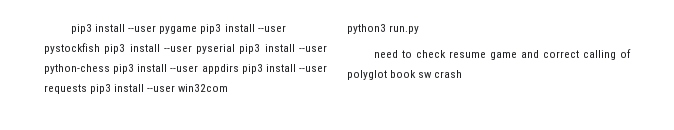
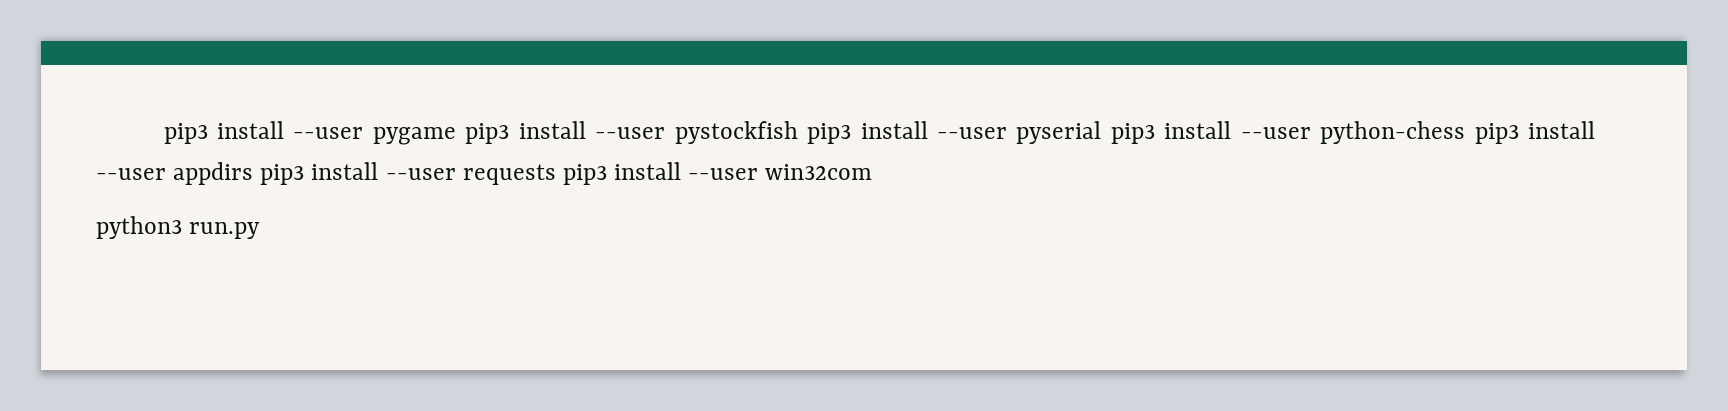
[373,49,631,60] [347,70,463,80] // need to check resume game and correct calling of polyglot book sw crash -> (261, 230) none

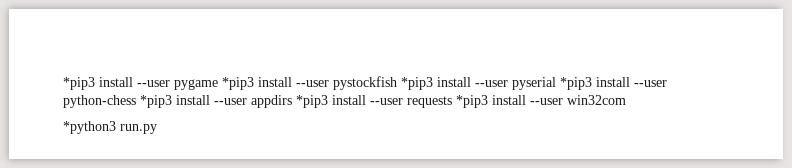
[163,123,208,144] pip3 -> [63,77,95,90] *pip3
[465,123,510,144] pip3 -> [222,77,254,90] *pip3
[807,123,852,144] pip3 -> [401,77,433,90] *pip3
[1110,123,1155,144] pip3 -> [560,77,592,90] *pip3
[1474,123,1519,144] pip3 -> [140,95,172,108] *pip3
[260,164,305,185] pip3 -> [296,95,328,108] *pip3
[562,164,607,185] pip3 -> [456,95,488,108] *pip3
[96,216,182,239] python3 -> [63,121,116,134] *python3

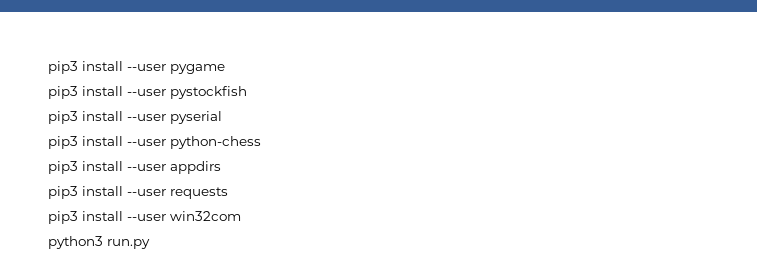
[63,77,95,90] *pip3 -> [48,61,78,74] pip3
[222,77,254,90] *pip3 -> [48,86,78,99] // pip3
[401,77,433,90] *pip3 -> [48,111,78,124] // pip3
[560,77,592,90] *pip3 -> [48,136,78,149] // pip3
[140,95,172,108] *pip3 -> [48,161,78,174] // pip3
[296,95,328,108] *pip3 -> [48,186,78,199] // pip3
[456,95,488,108] *pip3 -> [48,211,78,224] // pip3
[63,121,116,134] *python3 -> [48,236,103,249] python3

